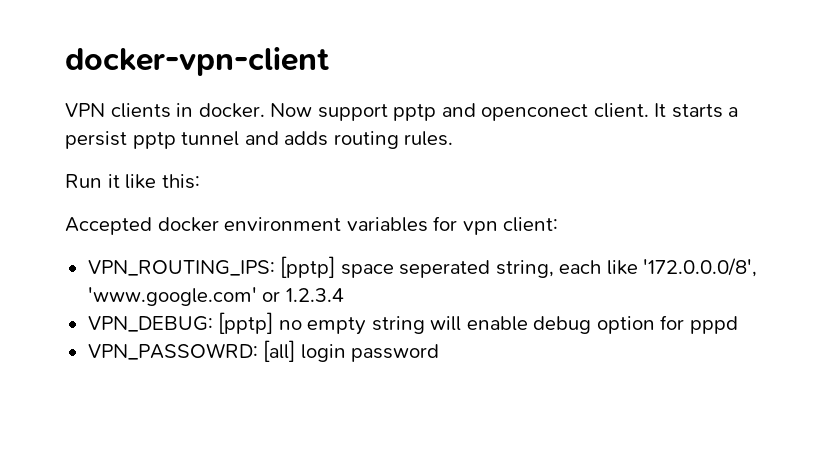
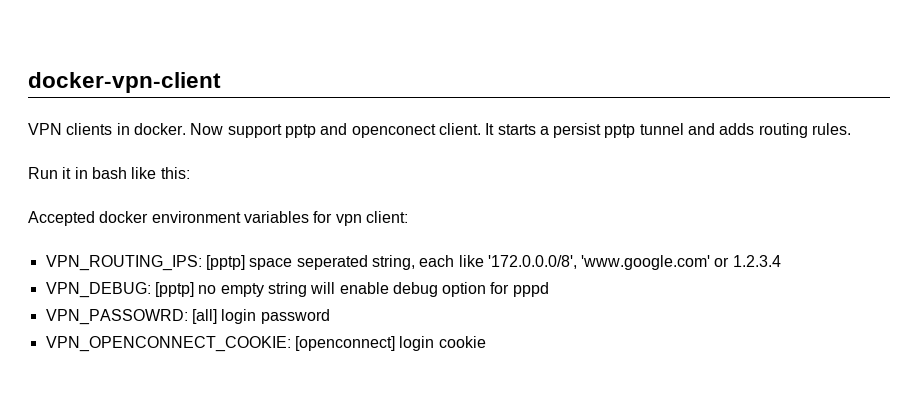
(120, 181) none -> [74,167,127,179] in bash
(440, 353) none -> [45,336,486,352] // VPN_OPENCONNECT_COOKIE: [openconnect] login cookie

